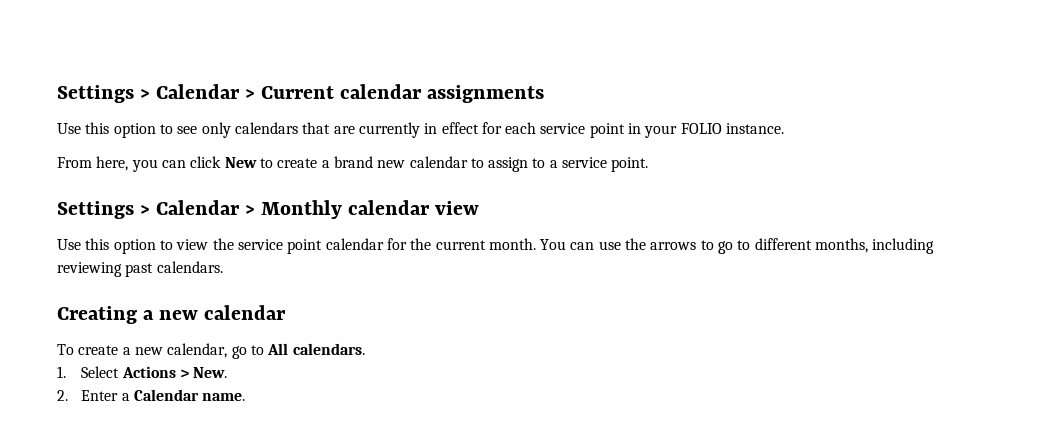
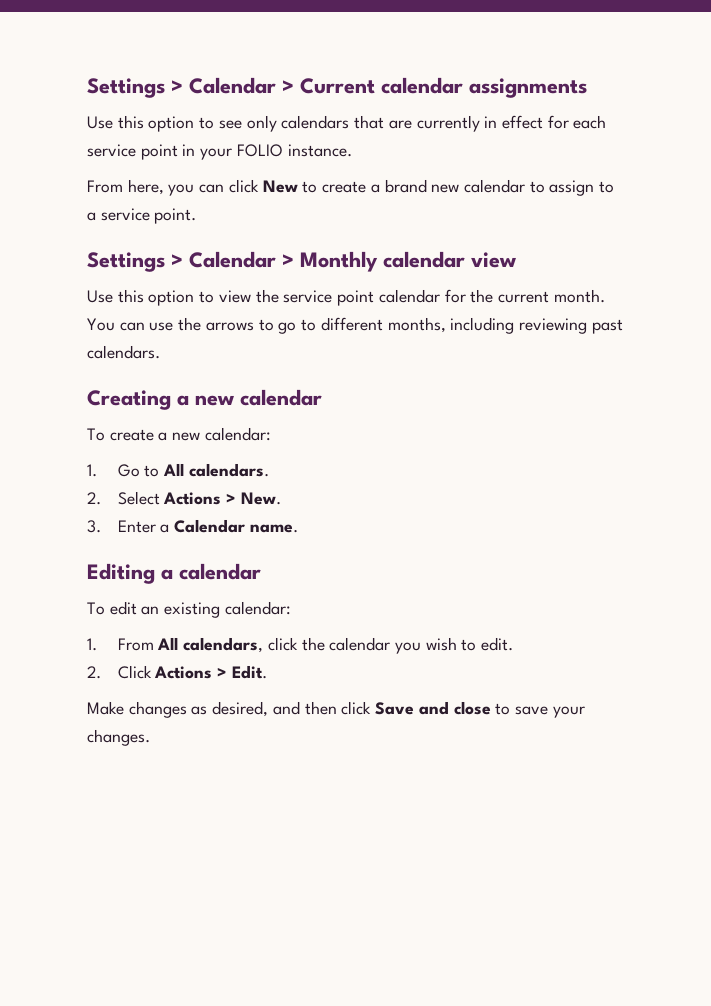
[167,343,247,359] calendar, go -> [204,427,271,441] [87,464,140,477] calendar: // 1. Go
[57,366,66,378] 1. -> [87,492,101,505] 2.
[57,390,68,401] 2. -> [87,520,101,533] 3.
(246, 397) none -> [87,563,261,584] [87,601,291,618] [87,637,514,654] [87,665,267,679] [87,701,585,718] [87,729,150,746] // Editing a calendar // To edit an existing calendar: // 1. From All calendars, click the calendar you wish to edit. // 2. Click Actions > Edit. // Make changes as desired, and then click Save and close to save your changes.

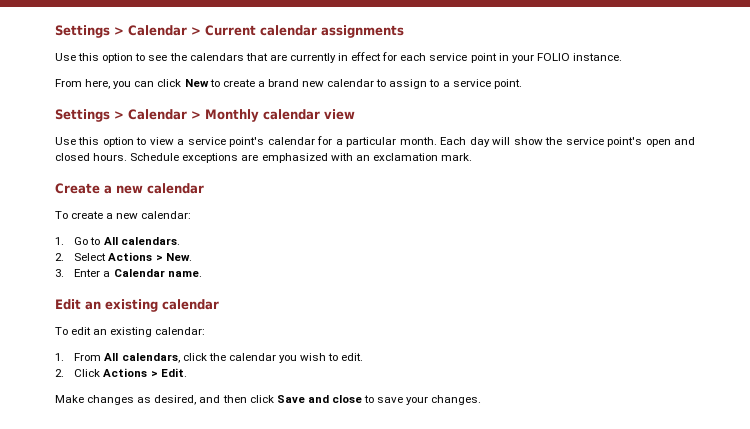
[246,115,277,132] only -> [169,53,187,61] the
[255,289,605,306] [87,317,623,334] [87,345,160,359] [87,390,171,410] the service point calendar for the current month. You can use the arrows to go to different months, including reviewing past calendars. // Creating -> [177,136,696,147] [55,153,472,163] [55,183,100,194] a service point's calendar for a particular month. Each day will show the service point's open and closed hours. Schedule exceptions are emphasized with an exclamation mark. // Create
[87,563,173,584] Editing a -> [55,299,158,312] Edit an existing

